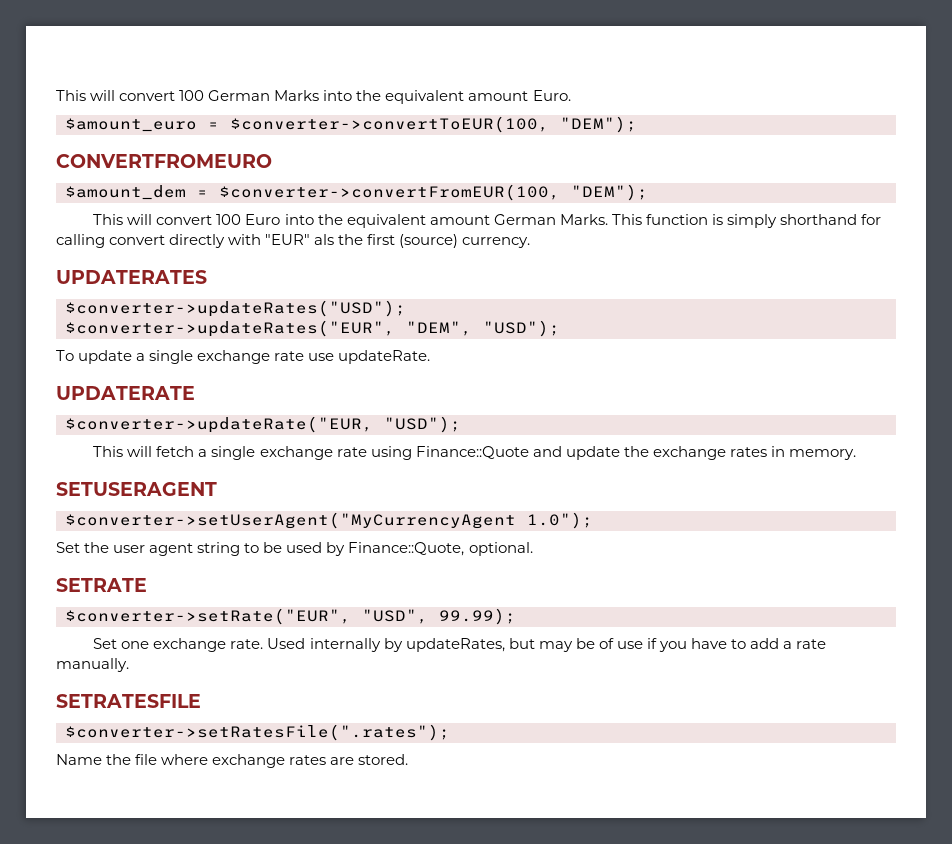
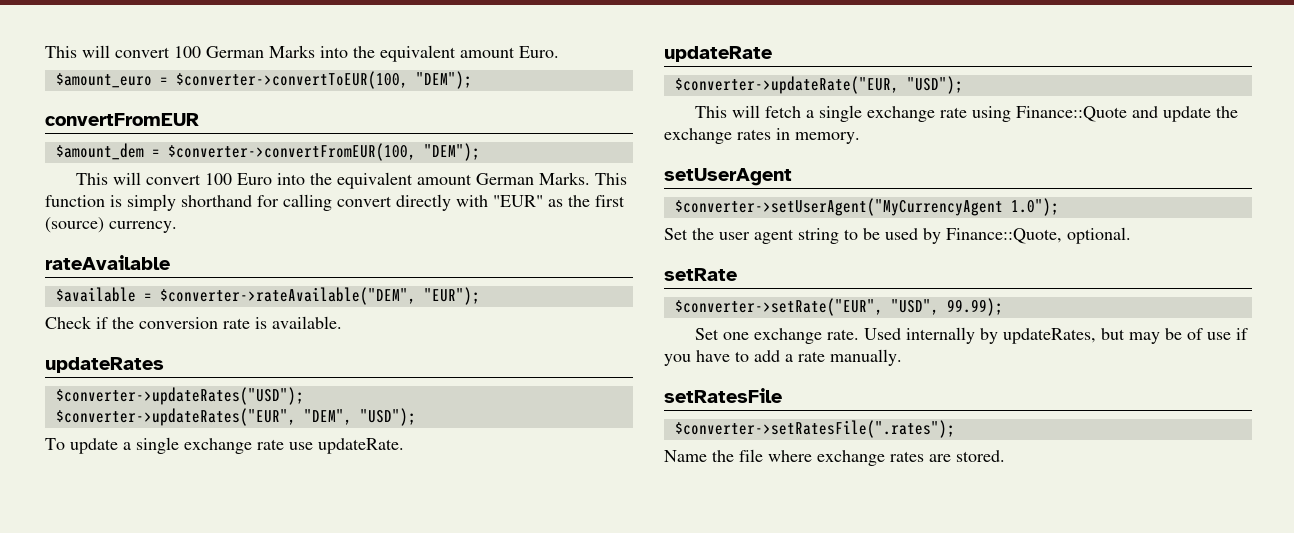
[56,154,272,168] CONVERTFROMEURO -> [45,113,199,126] convertFromEUR
[314,234,335,245] als -> [548,199,563,207] as
[56,270,207,284] UPDATERATES -> [45,255,170,270] [55,287,480,305] [45,316,342,329] [45,357,164,373] rateAvailable // $available = $converter->rateAvailable("DEM", "EUR"); // Check if the conversion rate is available. // updateRates
[56,386,195,400] UPDATERATE -> [664,46,772,62] updateRate
[56,482,217,496] SETUSERAGENT -> [664,168,792,186] setUserAgent
[56,578,147,592] SETRATE -> [664,268,737,281] setRate
[56,694,201,708] SETRATESFILE -> [664,388,782,403] setRatesFile

